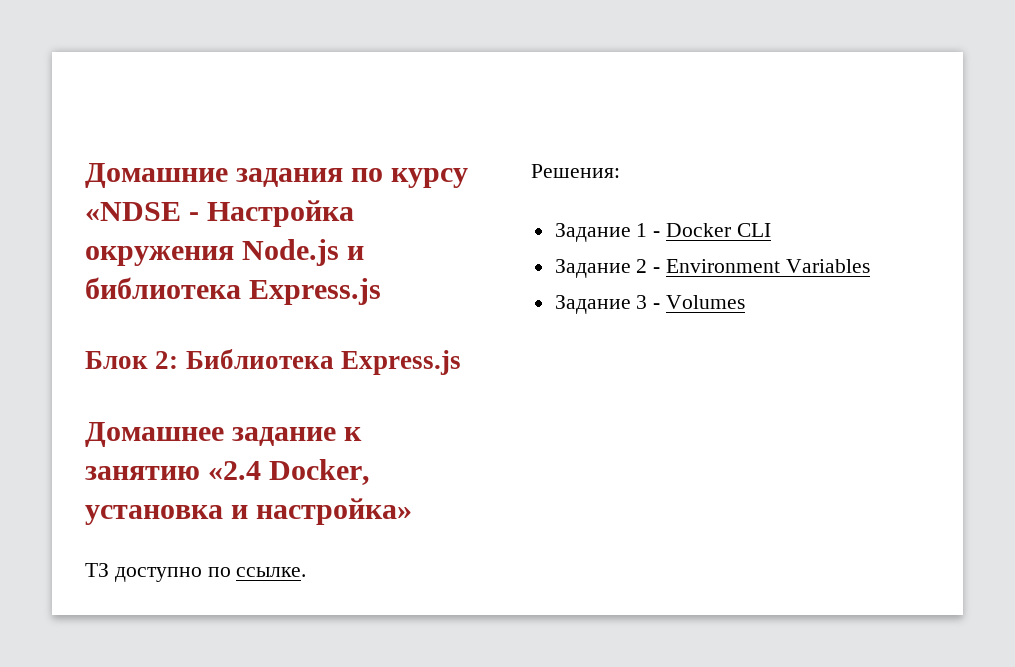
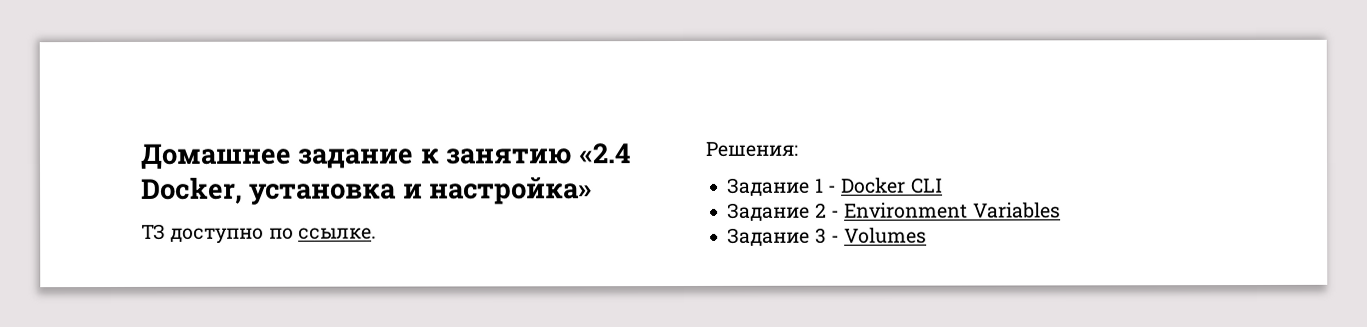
[85,163,469,188] [85,200,355,227] [85,239,365,266] [85,277,382,305] [85,349,461,375] Домашние задания по курсу «NDSE - Настройка окружения Node.js и библиотека Express.js // Блок 2: Библиотека Express.js // -> (140, 156) none

